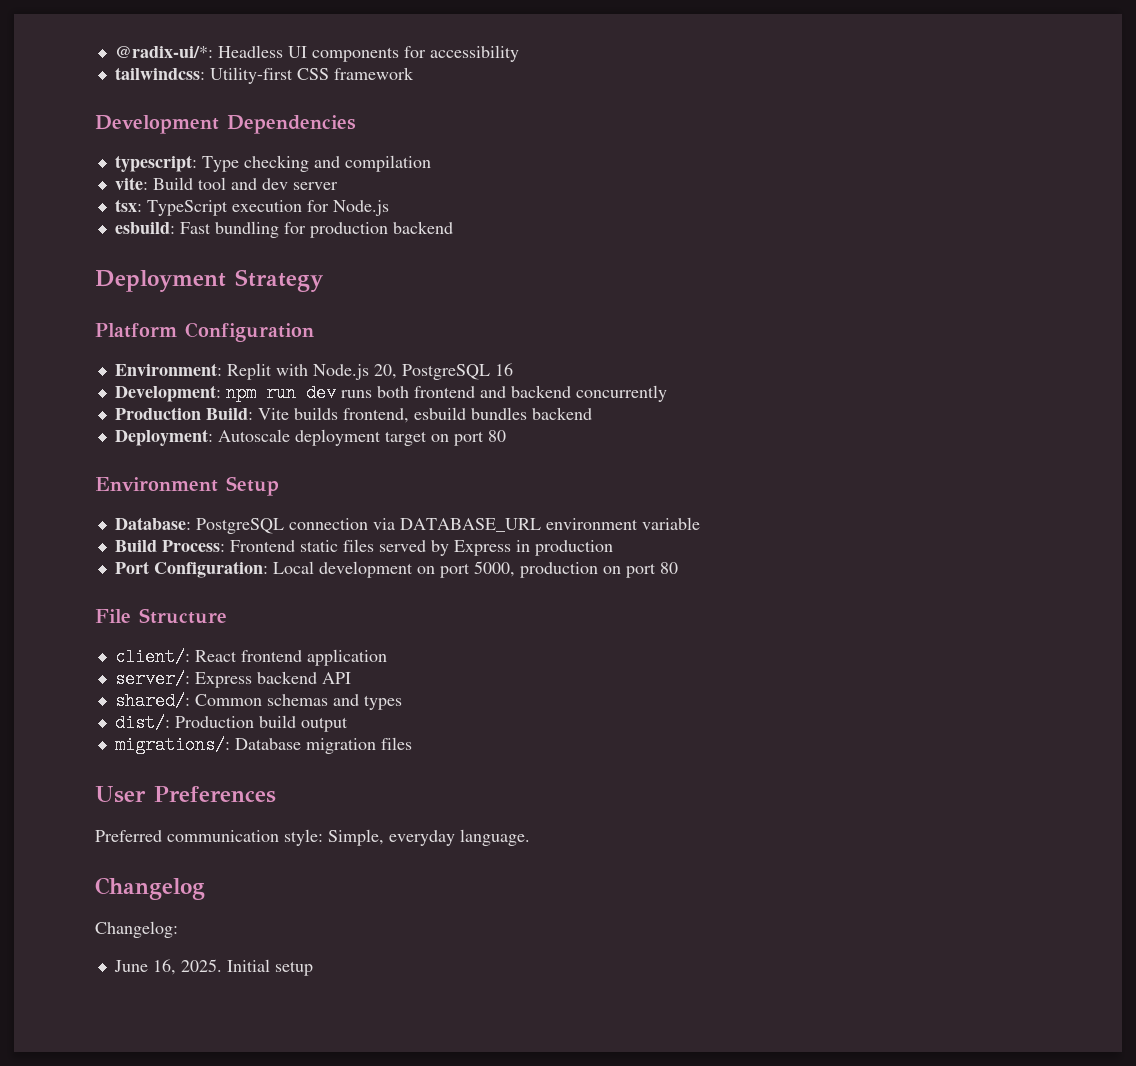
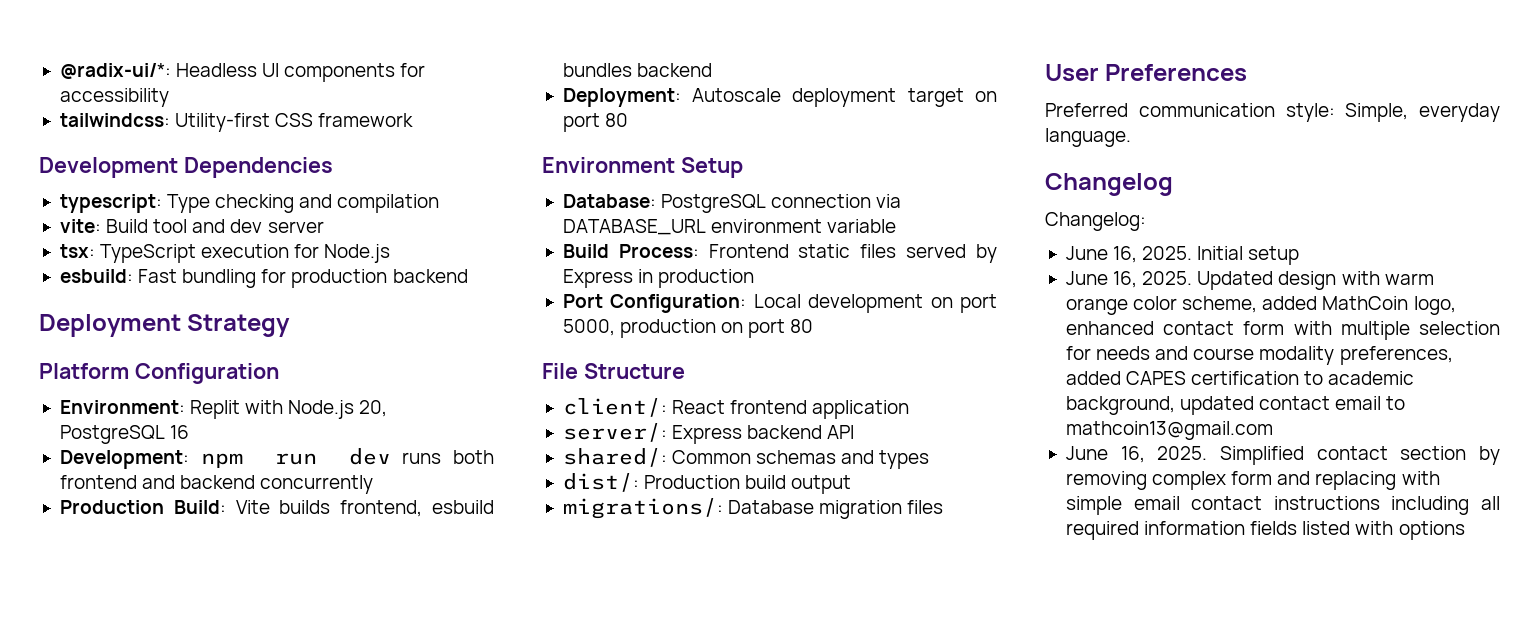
(313, 968) none -> [1065,271,1434,290] [1065,296,1456,315] [1065,321,1500,340] [1065,346,1453,365] [1065,371,1415,385] [1065,396,1406,415] [1065,421,1273,440] [1065,446,1500,465] [1065,471,1440,490] [1065,496,1500,515] [1065,521,1465,540] // June 16, 2025. Updated design with warm orange color scheme, added MathCoin logo, enhanced contact form with multiple selection for needs and course modality preferences, added CAPES certification to academic background, updated contact email to mathcoin13@gmail.com // June 16, 2025. Simplified contact section by removing complex form and replacing with simple email contact instructions including all required information fields listed with options

